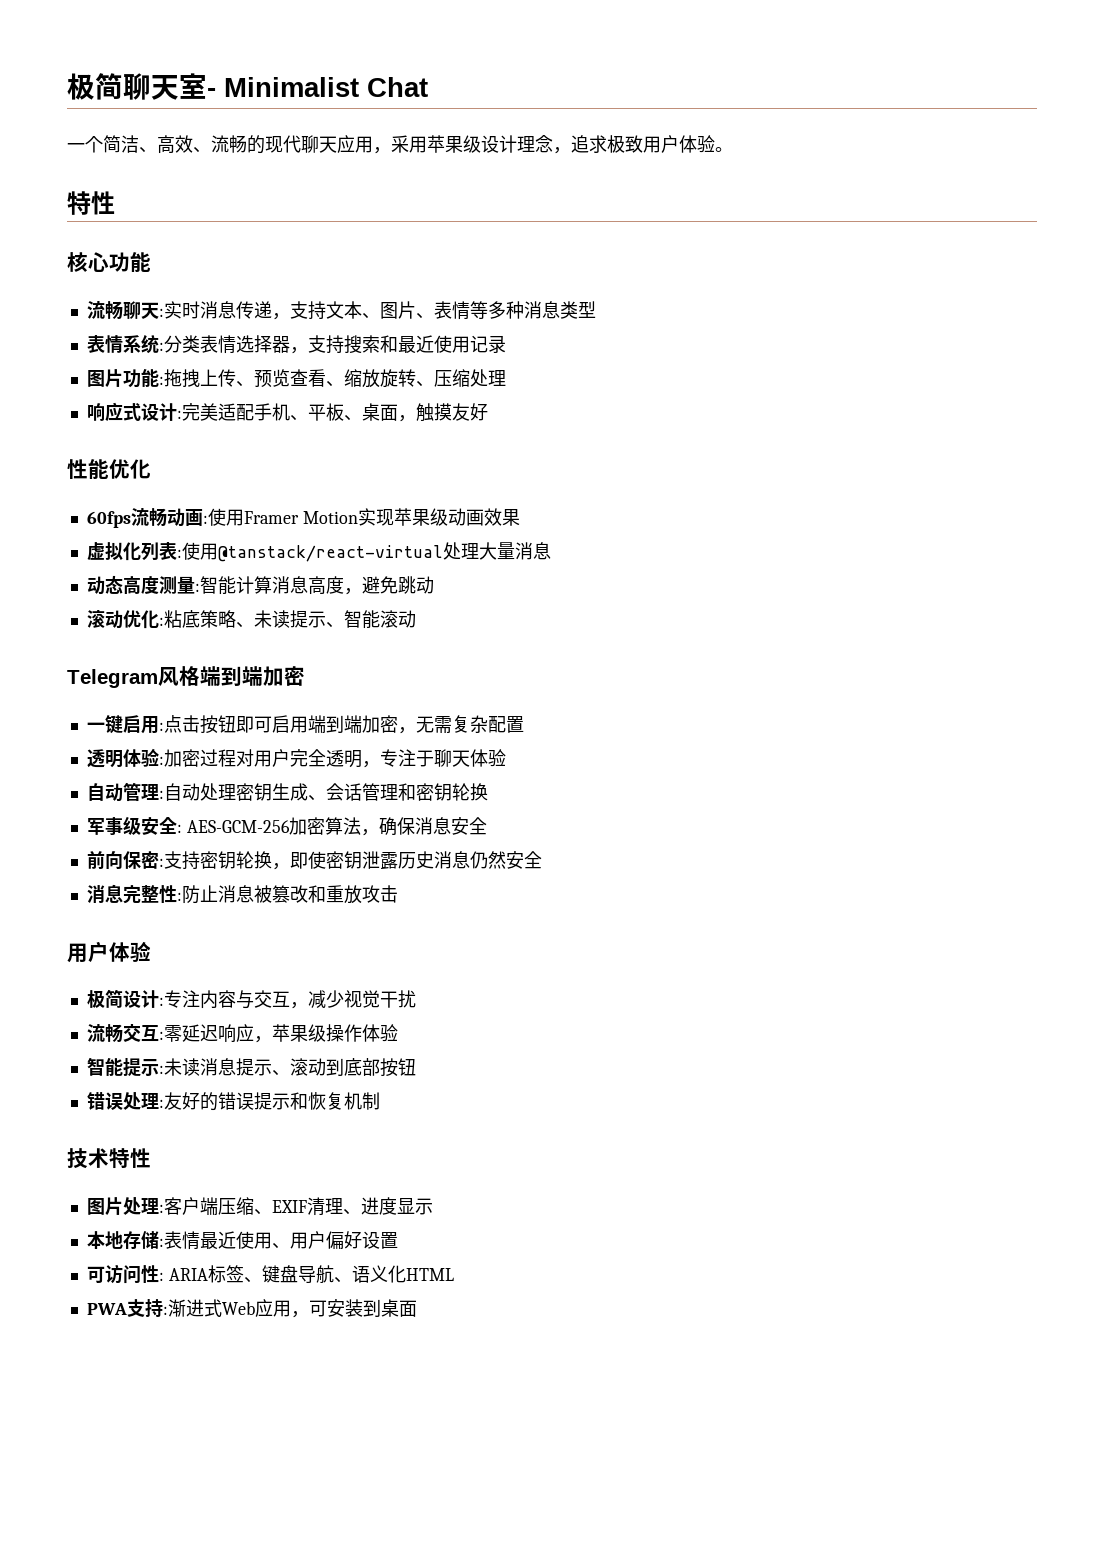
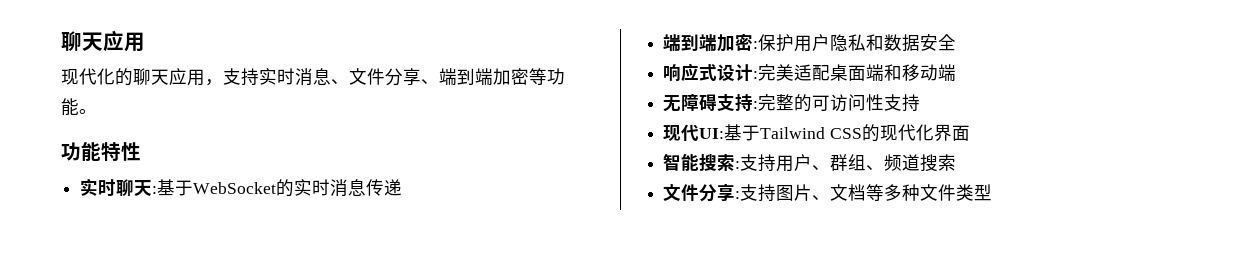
[67,73,428,100] [67,135,715,154] 极简聊天室- Minimalist Chat // 一个简洁、高效、流畅的现代聊天应用，采用苹果级设计理念，追求极致用户体验 -> [61,30,145,52] [61,68,565,86] [61,98,79,116] 聊天应用 // 现代化的聊天应用，支持实时消息、文件分享、端到端加密等功能
[67,191,115,215] [67,252,151,272] [86,301,596,320] [86,334,506,354] [86,369,506,388] 特性 // 核心功能 // 流畅聊天:实时消息传递，支持文本、图片、表情等多种消息类型 // 表情系统:分类表情选择器，支持搜索和最近使用记录 // 图片功能:拖拽上传、预览查看、缩放旋转、压缩处理 -> [61,142,141,162] [80,178,403,197] [663,34,957,52] 功能特性 // 实时聊天:基于WebSocket的实时消息传递 // 端到端加密:保护用户隐私和数据安全
[253,403,488,422] [67,459,151,479] [86,508,520,528] [86,542,551,562] [86,575,434,595] [86,610,416,629] [67,666,305,688] [86,715,524,734] [86,748,506,768] [86,782,488,802] [86,816,487,836] [86,851,542,870] [86,884,398,904] [67,941,151,963] [86,989,416,1009] [86,1024,398,1043] [86,1057,416,1077] [86,1092,380,1111] [67,1148,151,1169] [86,1197,433,1216] [86,1231,398,1250] [86,1264,454,1284] [86,1299,417,1318] 手机、平板、桌面，触摸友好 // 性能优化 // 60fps流畅动画:使用Framer Motion实现苹果级动画效果 // 虚拟化列表:使用@tanstack/react-virtual处理大量消息 // 动态高度测量:智能计算消息高度，避免跳动 // 滚动优化:粘底策略、未读提示、智能滚动 // Telegram风格端到端加密 // 一键启用:点击按钮即可启用端到端加密，无需复杂配置 // 透明体验:加密过程对用户完全透明，专注于聊天体验 // 自动管理:自动处理密钥生成、会话管理和密钥轮换 // 军事级安全: AES-GCM-256加密算法，确保消息安全 // 前向保密:支持密钥轮换，即使密钥泄露历史消息仍然安全 // 消息完整性:防止消息被篡改和重放攻击 // 用户体验 // 极简设计:专注内容与交互，减少视觉干扰 // 流畅交互:零延迟响应，苹果级操作体验 // 智能提示:未读消息提示、滚动到底部按钮 // 错误处理:友好的错误提示和恢复机制 // 技术特性 // 图片处理:客户端压缩、EXIF清理、进度显示 // 本地存储:表情最近使用、用户偏好设置 // 可访问性: ARIA标签、键盘导航、语义化HTML // PWA支持:渐进式Web应用，可安装到桌面 -> [830,64,957,81] [663,93,921,112] [663,124,970,142] [663,153,957,172] [663,184,993,202] 桌面端和移动端 // 无障碍支持:完整的可访问性支持 // 现代UI:基于Tailwind CSS的现代化界面 // 智能搜索:支持用户、群组、频道搜索 // 文件分享:支持图片、文档等多种文件类型

